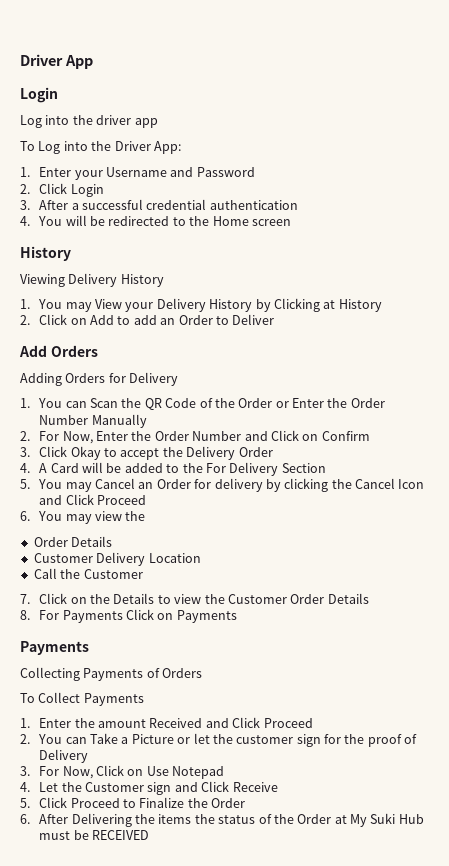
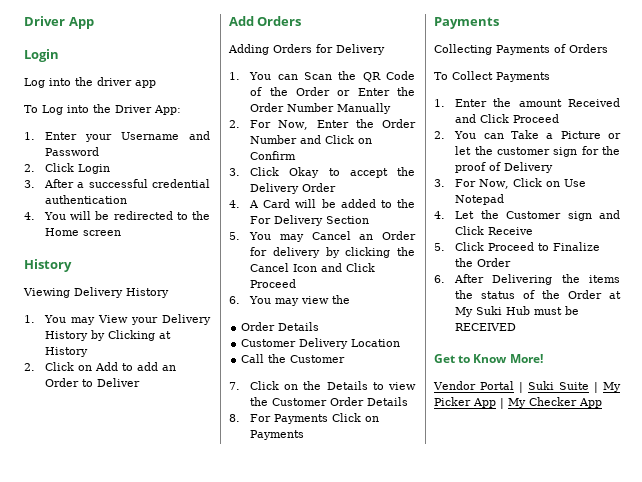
(150, 835) none -> [434,354,543,363] [433,381,621,393] [434,397,602,409] // Get to Know More! // Vendor Portal | Suki Suite | My Picker App | My Checker App

